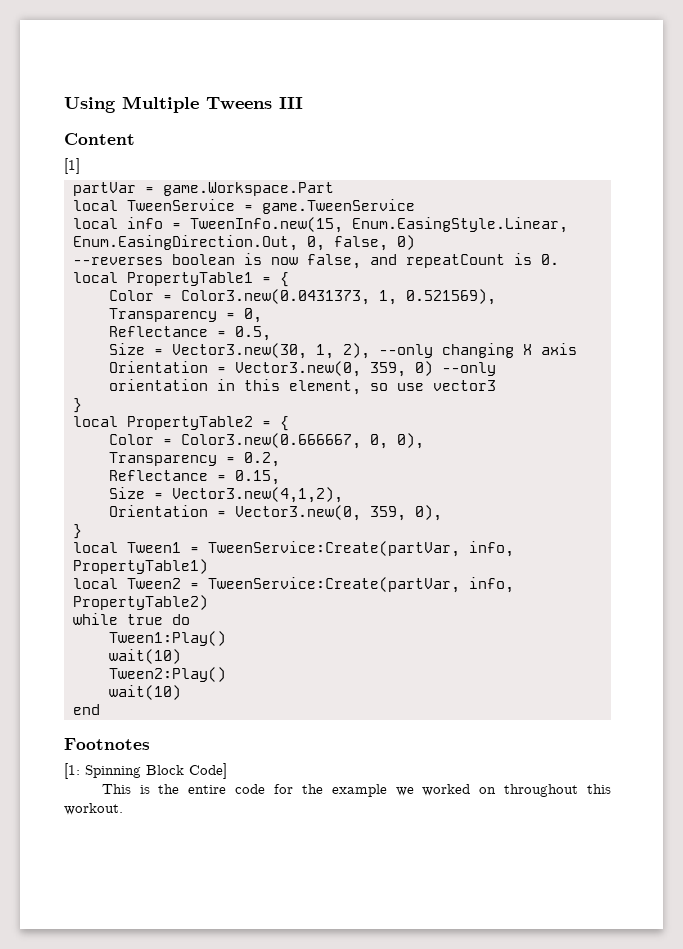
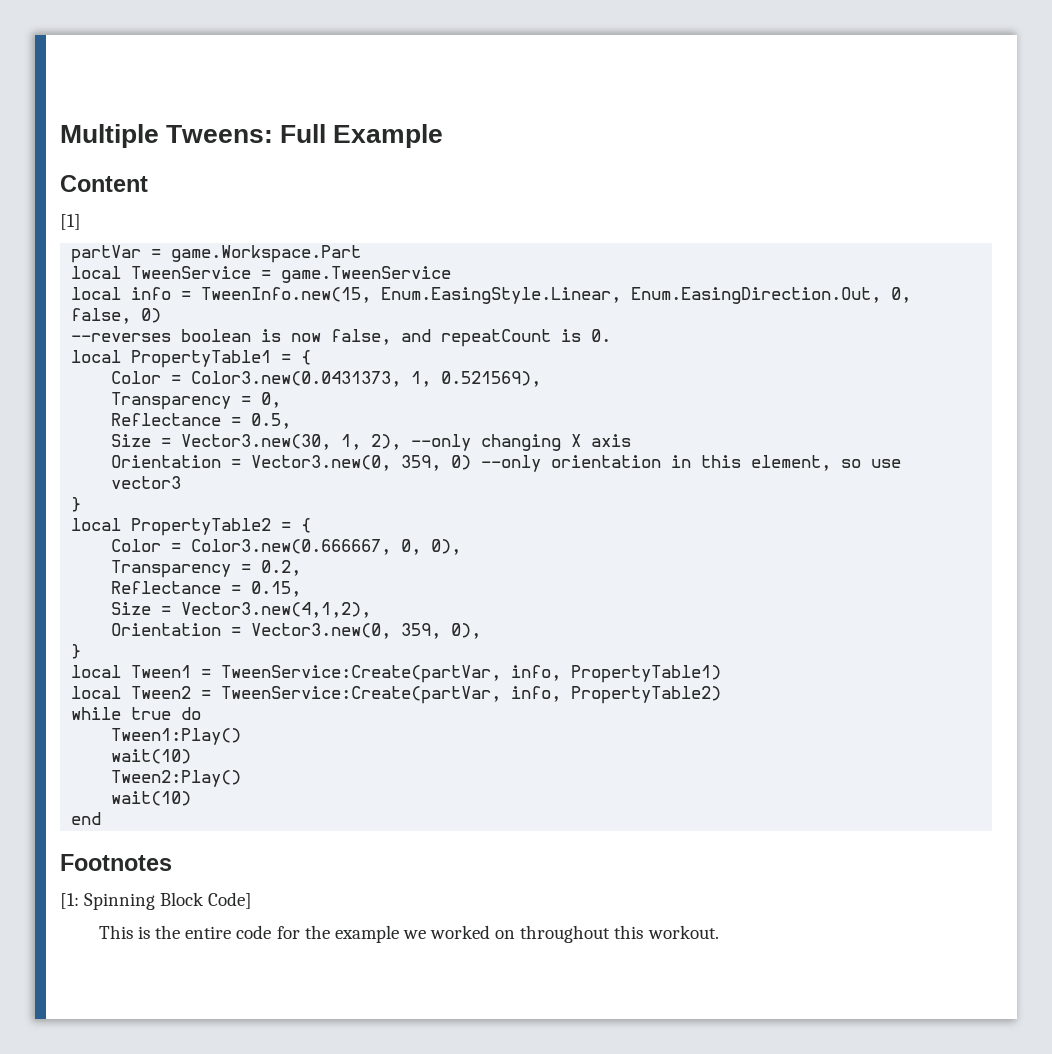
[64,96,303,113] Using Multiple Tweens III -> [60,124,444,148] Multiple Tweens: Full Example

